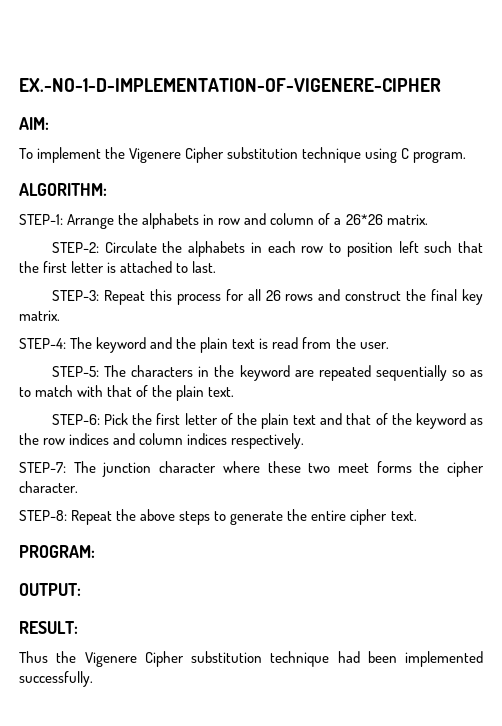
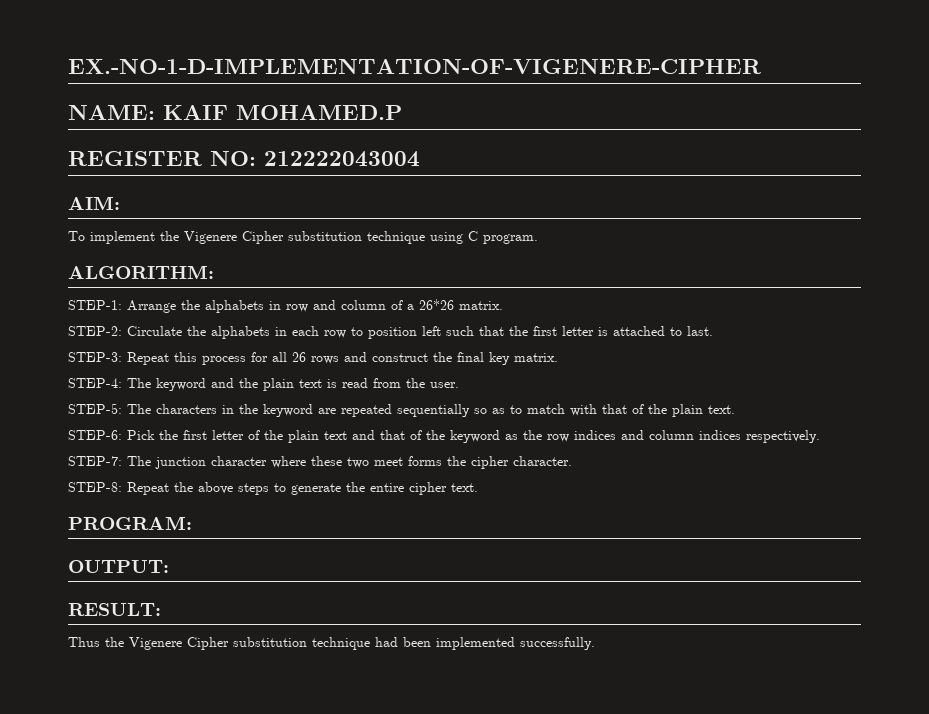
(441, 85) none -> [68,105,402,120] [68,151,420,167] // NAME: KAIF MOHAMED.P // REGISTER NO: 212222043004

